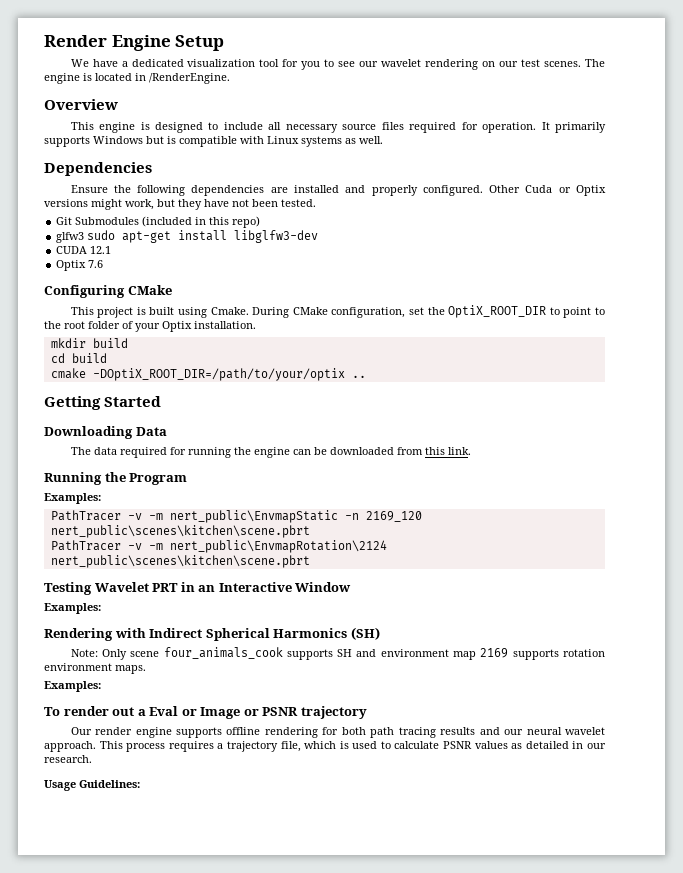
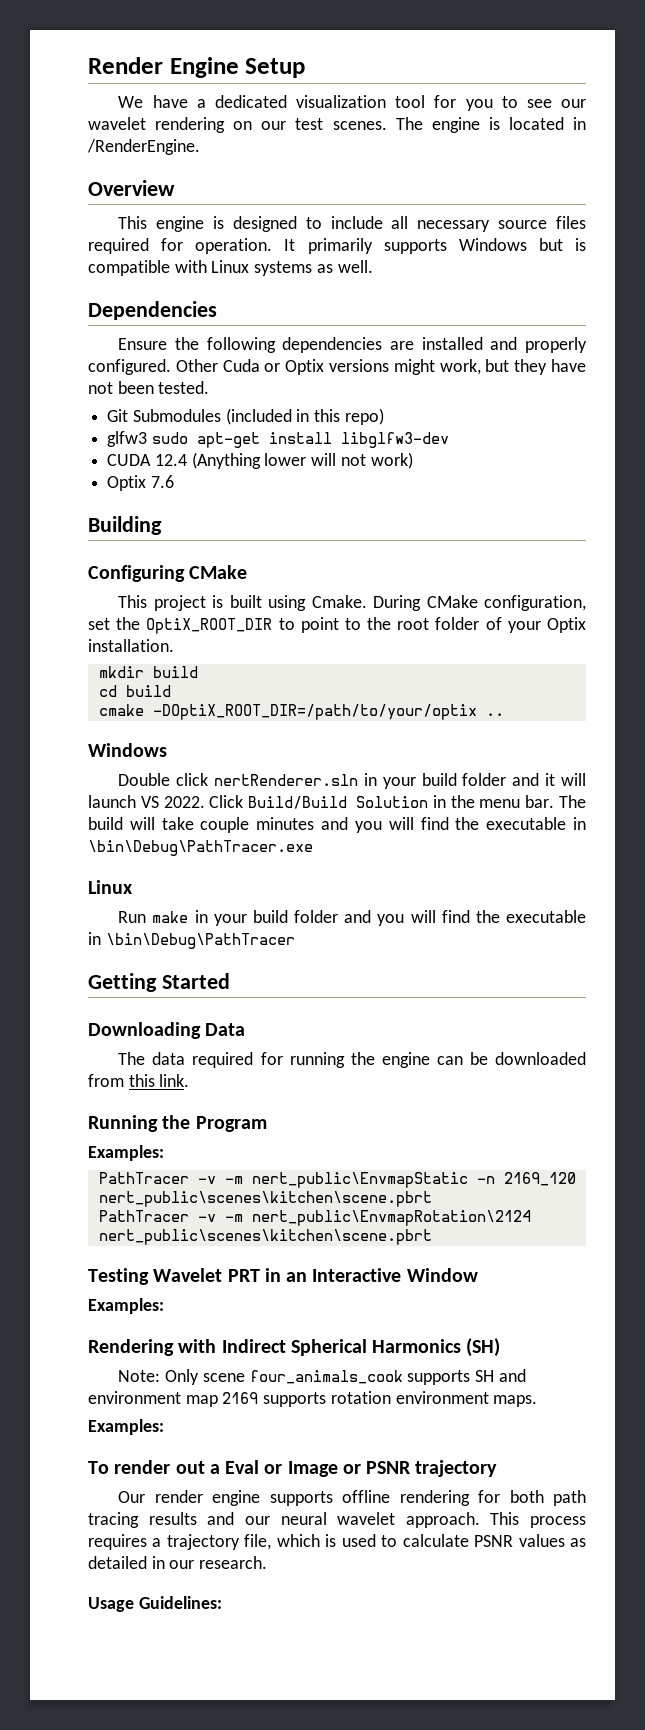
[90,246,112,254] 12.1 -> [154,452,413,469] 12.4 (Anything lower will not work)
(104, 264) none -> [88,516,162,535] // Building
(366, 376) none -> [88,743,167,757] [118,773,587,789] [88,795,587,809] [88,817,586,833] [88,840,313,856] [88,880,133,894] [118,910,586,926] [88,932,295,949] // Windows // Double click nertRenderer.sln in your build folder and it will launch VS 2022. Click Build/Build Solution in the menu bar. The build will take couple minutes and you will find the executable in \bin\Debug\PathTracer.exe // Linux // Run make in your build folder and you will find the executable in \bin\Debug\PathTracer

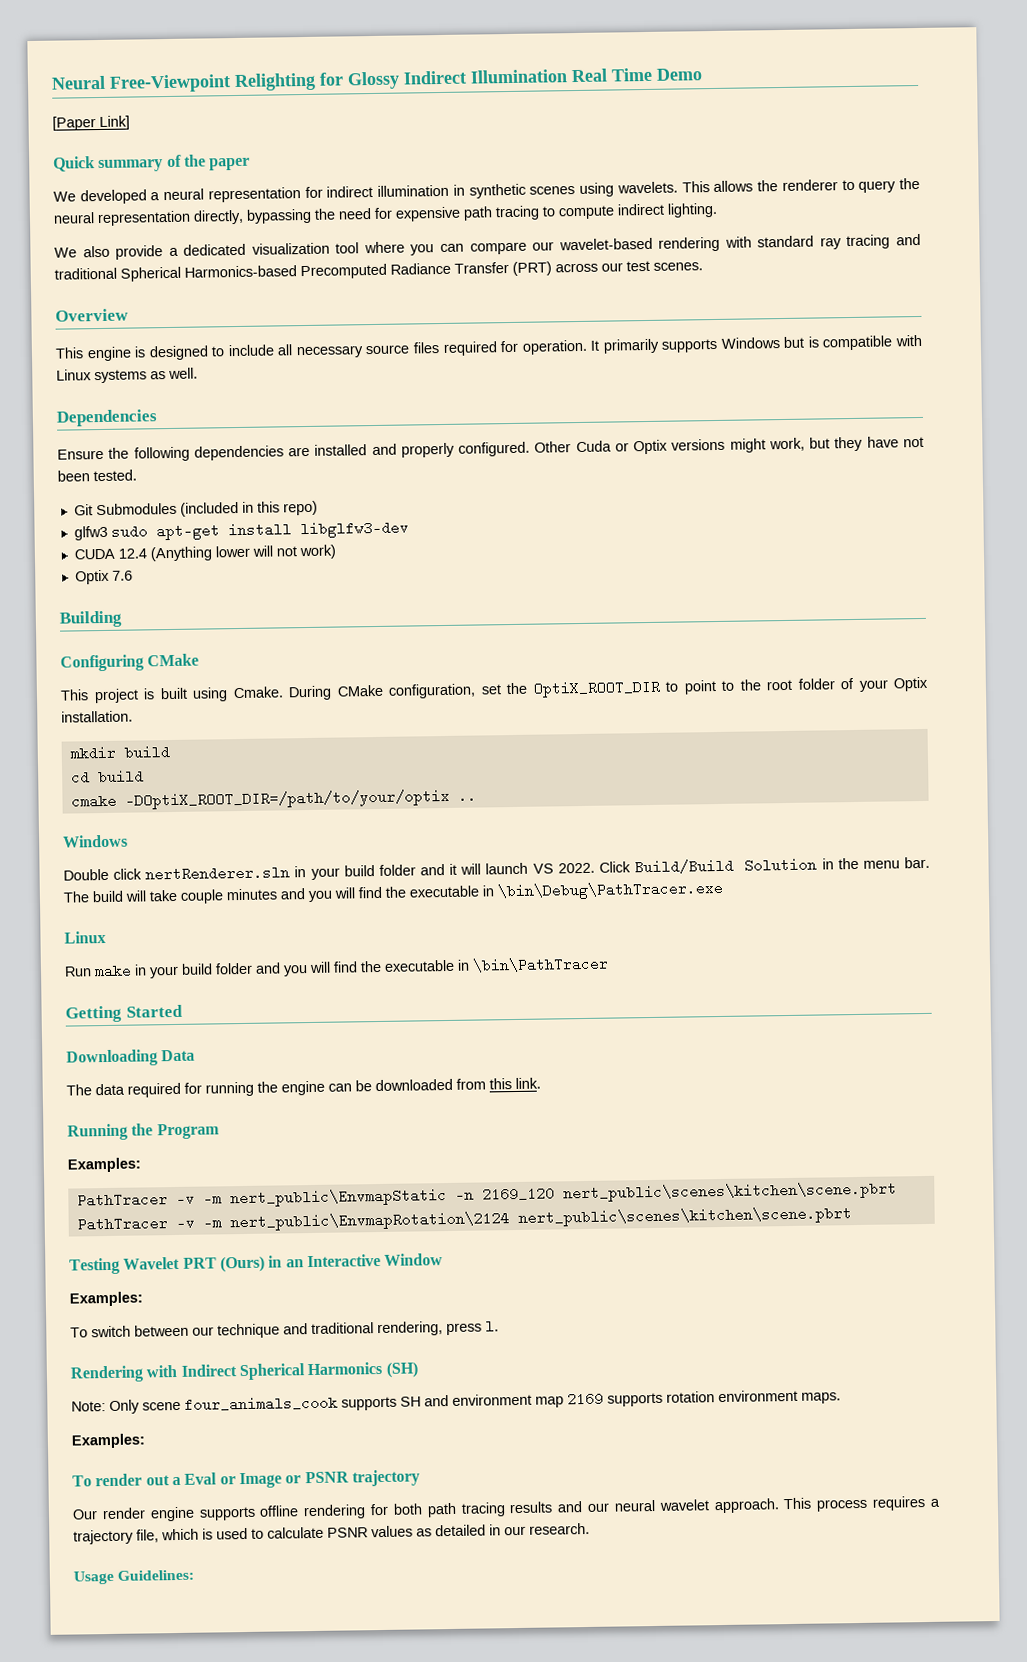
[88,57,306,78] [118,95,586,111] [88,117,587,133] [87,139,200,155] Render Engine Setup // We have a dedicated visualization tool for you to see our wavelet rendering on our test scenes. The engine is located in /RenderEngine. -> [51,67,703,93] [52,115,130,131] [53,154,251,173] [53,177,920,205] [53,202,718,227] [54,233,921,260] [54,260,703,282] Neural Free-Viewpoint Relighting for Glossy Indirect Illumination Real Time Demo // [Paper Link] // Quick summary of the paper // We developed a neural representation for indirect illumination in synthetic scenes using wavelets. This allows the renderer to query the neural representation directly, bypassing the need for expensive path tracing to compute indirect lighting. // We also provide a dedicated visualization tool where you can compare our wavelet-based rendering with standard ray tracing and traditional Spherical Harmonics-based Precomputed Radiance Transfer (PRT) across our test scenes.
[105,933,295,949] \bin\Debug\PathTracer -> [472,956,609,973] \bin\PathTracer
(260, 1275) none -> [219,1255,265,1273] (Ours)
(164, 1306) none -> [70,1321,499,1339] // To switch between our technique and traditional rendering, press l.

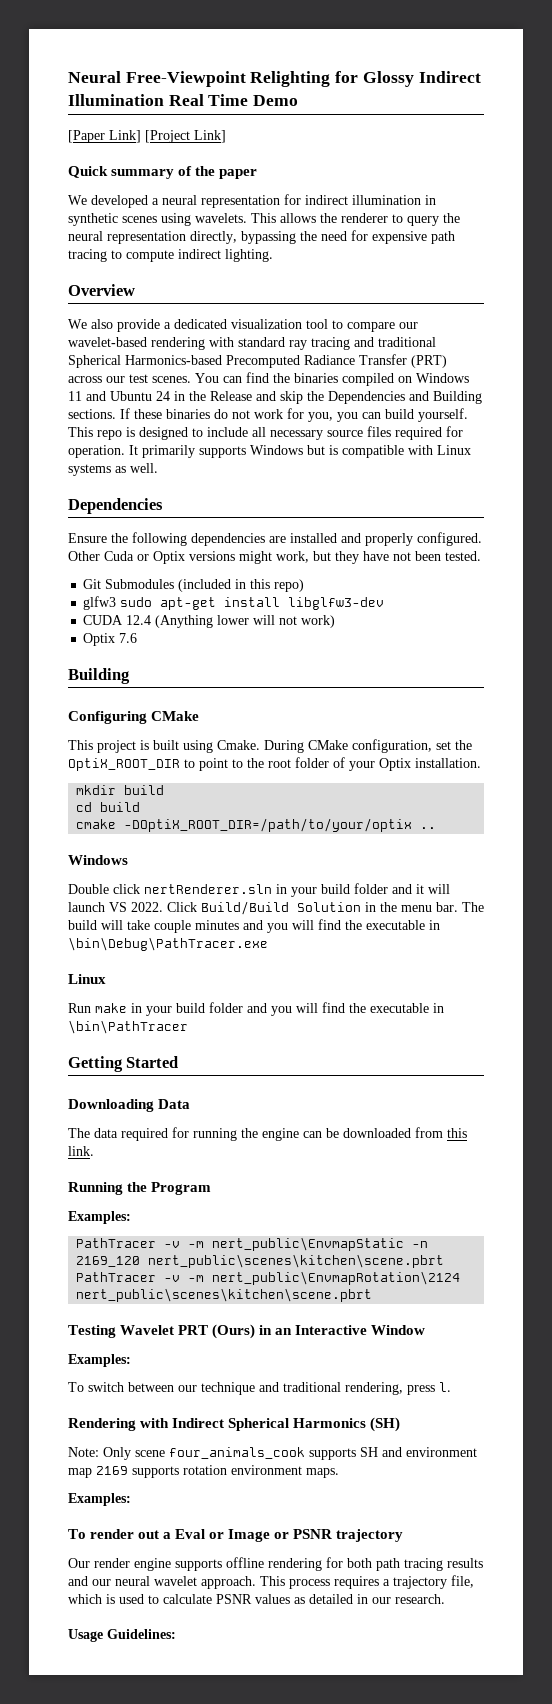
(130, 122) none -> [145,130,226,143] [Project Link]
(718, 210) none -> [68,284,135,296] // Overview
[363,241,464,256] where you can -> [332,320,343,329] to
[55,308,129,322] [55,346,132,362] // Overview // This engine -> [195,372,469,386] [68,391,482,404] [68,408,468,422] [68,427,122,440] You can find the binaries compiled on Windows 11 and Ubuntu 24 in the Release and skip the Dependencies and Building sections. If these binaries do not work for you, you can build yourself. This repo

